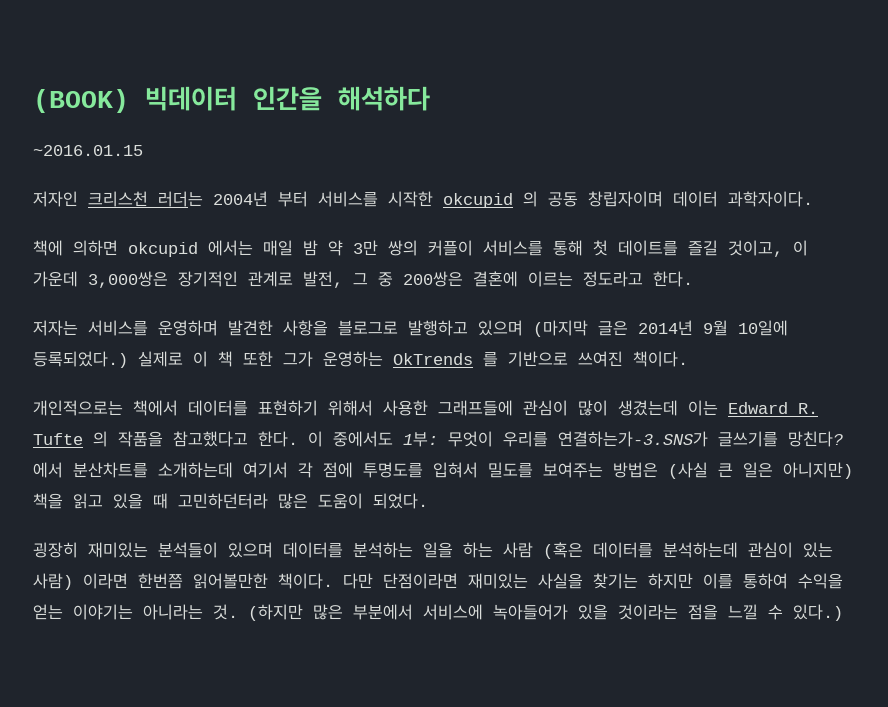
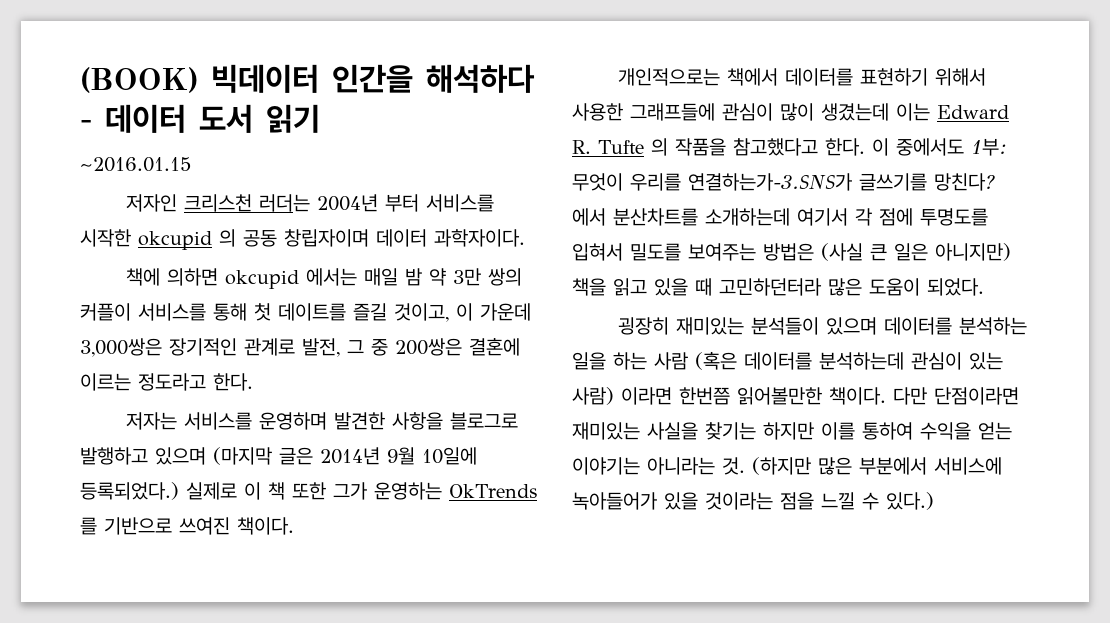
(430, 98) none -> [80,104,320,133] - 데이터 도서 읽기

